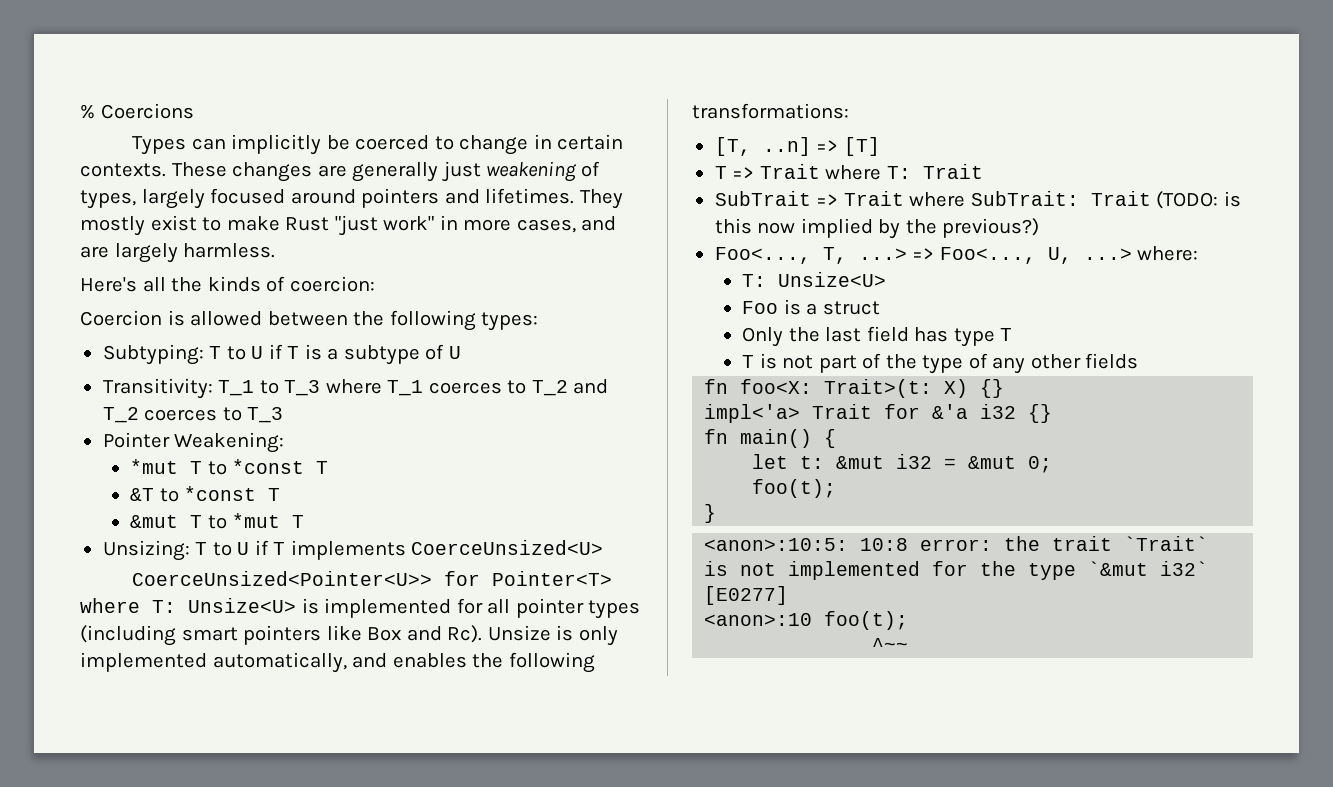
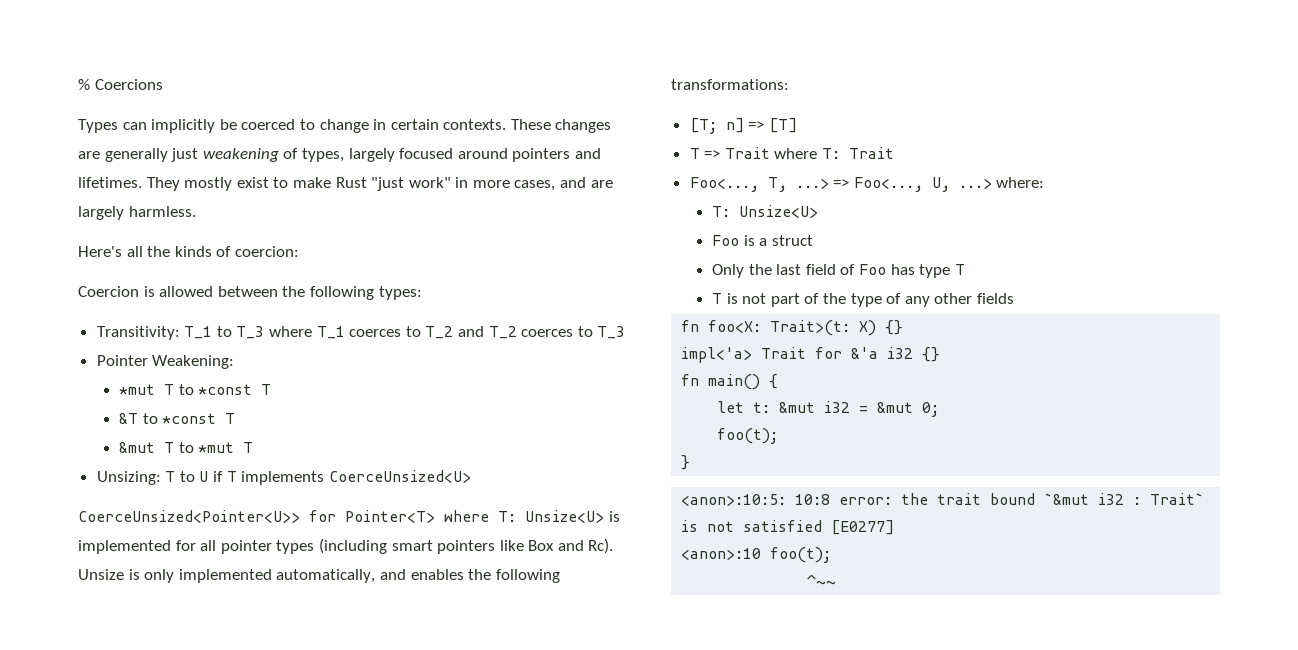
[102,344,461,365] // Subtyping: T to U if T is a subtype of U -> (422, 293) none
[714,137,811,156] [T, ..n] -> [689,118,744,134] [T; n]
[714,191,1241,209] [714,218,1040,239] // SubTrait => Trait where SubTrait: Trait (TODO: is this now implied by the previous?) -> (895, 153) none
(909, 334) none -> [840,264,886,275] of Foo
[1124,536,1209,551] [704,561,1209,580] `Trait` is not implemented for the type `&mut i32` -> [990,493,1205,505] [681,520,823,532] bound `&mut i32 : Trait` is not satisfied

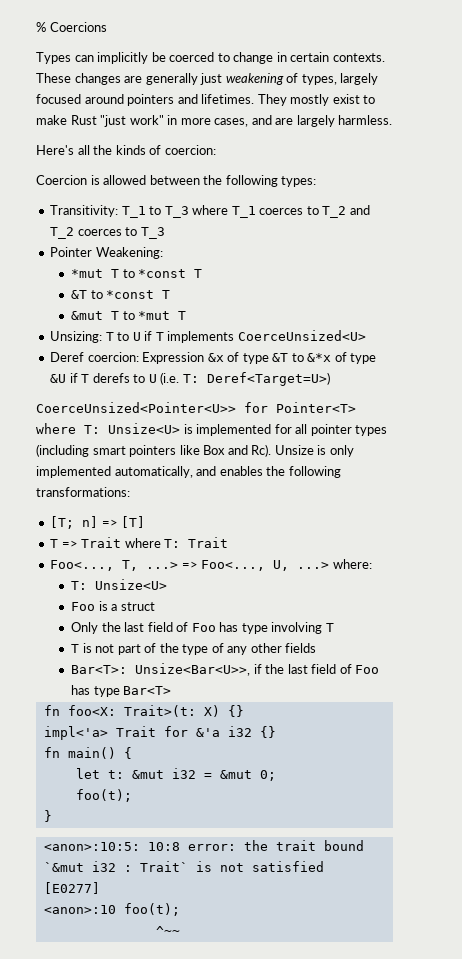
(471, 476) none -> [50,352,377,364] [50,372,330,386] // Deref coercion: Expression &x of type &T to &*x of type &U if T derefs to U (i.e. T: Deref<Target=U>)
(951, 271) none -> [271,622,323,634] involving
(1014, 298) none -> [71,663,380,676] [71,685,172,697] // Bar<T>: Unsize<Bar<U>>, if the last field of Foo has type Bar<T>

